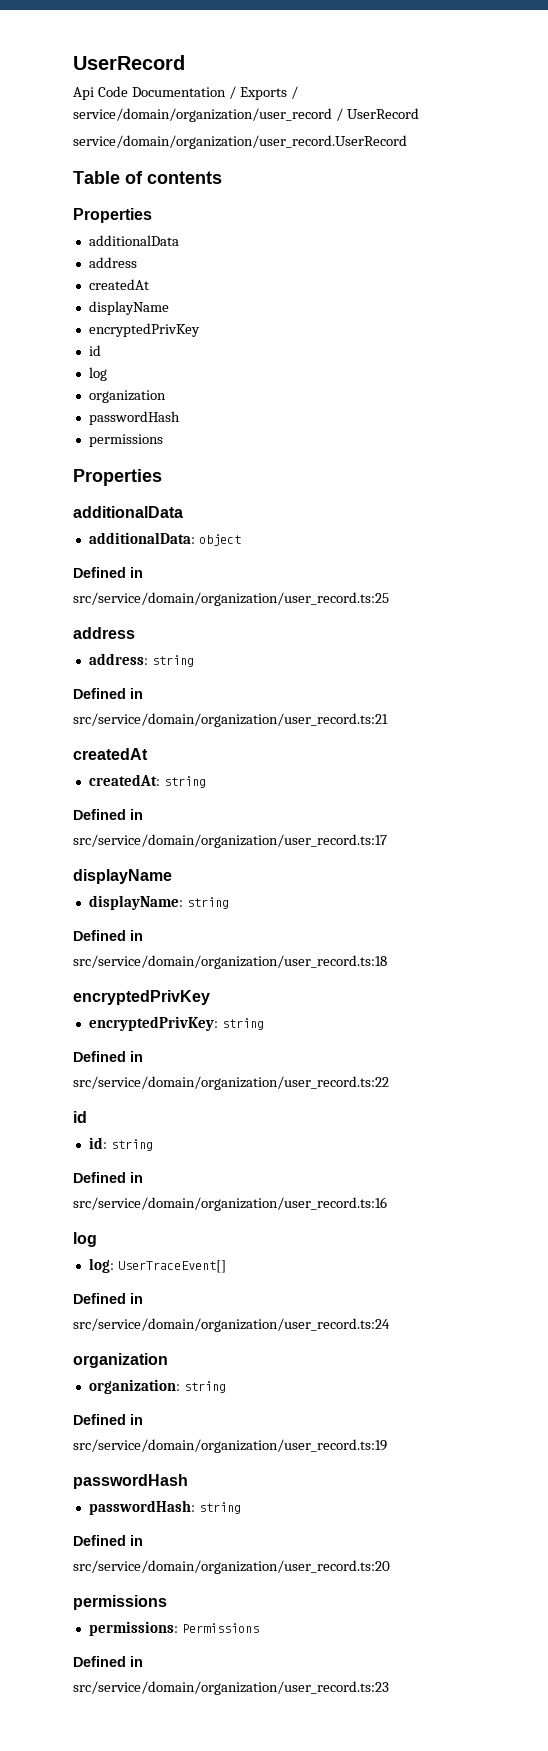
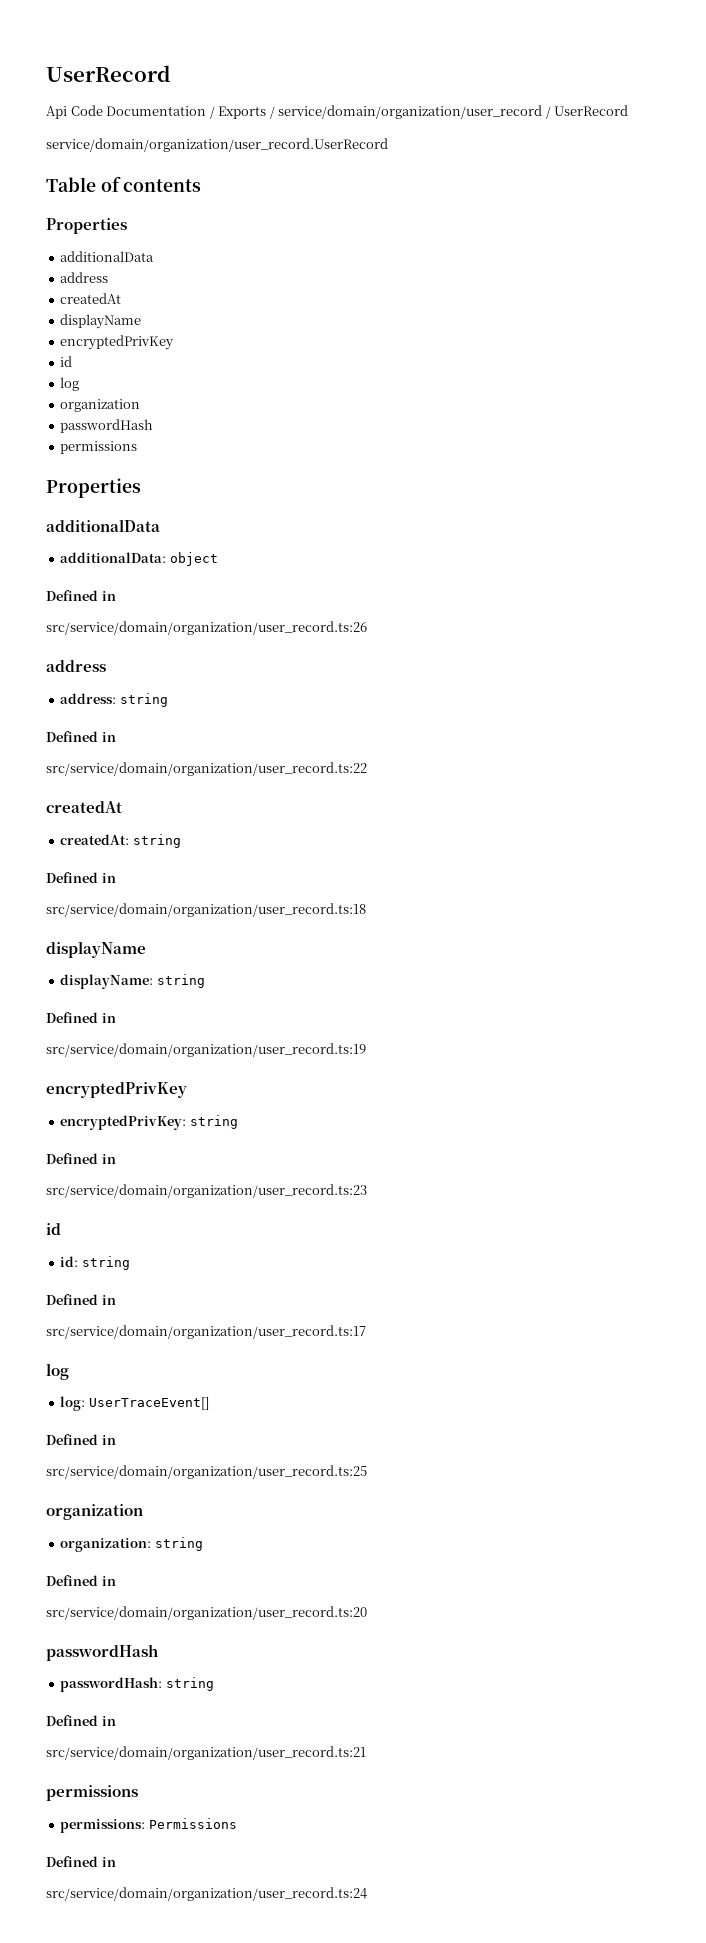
[73,592,389,606] src/service/domain/organization/user_record.ts:25 -> [46,621,367,635] src/service/domain/organization/user_record.ts:26
[73,713,388,727] src/service/domain/organization/user_record.ts:21 -> [46,762,367,776] src/service/domain/organization/user_record.ts:22
[73,834,387,848] src/service/domain/organization/user_record.ts:17 -> [46,903,366,917] src/service/domain/organization/user_record.ts:18
[73,955,387,969] src/service/domain/organization/user_record.ts:18 -> [46,1043,366,1057] src/service/domain/organization/user_record.ts:19
[73,1076,389,1090] src/service/domain/organization/user_record.ts:22 -> [46,1184,367,1198] src/service/domain/organization/user_record.ts:23
[73,1197,387,1211] src/service/domain/organization/user_record.ts:16 -> [46,1325,366,1339] src/service/domain/organization/user_record.ts:17
[73,1318,390,1332] src/service/domain/organization/user_record.ts:24 -> [46,1465,367,1479] src/service/domain/organization/user_record.ts:25
[73,1439,387,1453] src/service/domain/organization/user_record.ts:19 -> [46,1606,367,1620] src/service/domain/organization/user_record.ts:20
[73,1560,390,1574] src/service/domain/organization/user_record.ts:20 -> [46,1746,366,1760] src/service/domain/organization/user_record.ts:21
[73,1681,389,1695] src/service/domain/organization/user_record.ts:23 -> [46,1887,367,1901] src/service/domain/organization/user_record.ts:24

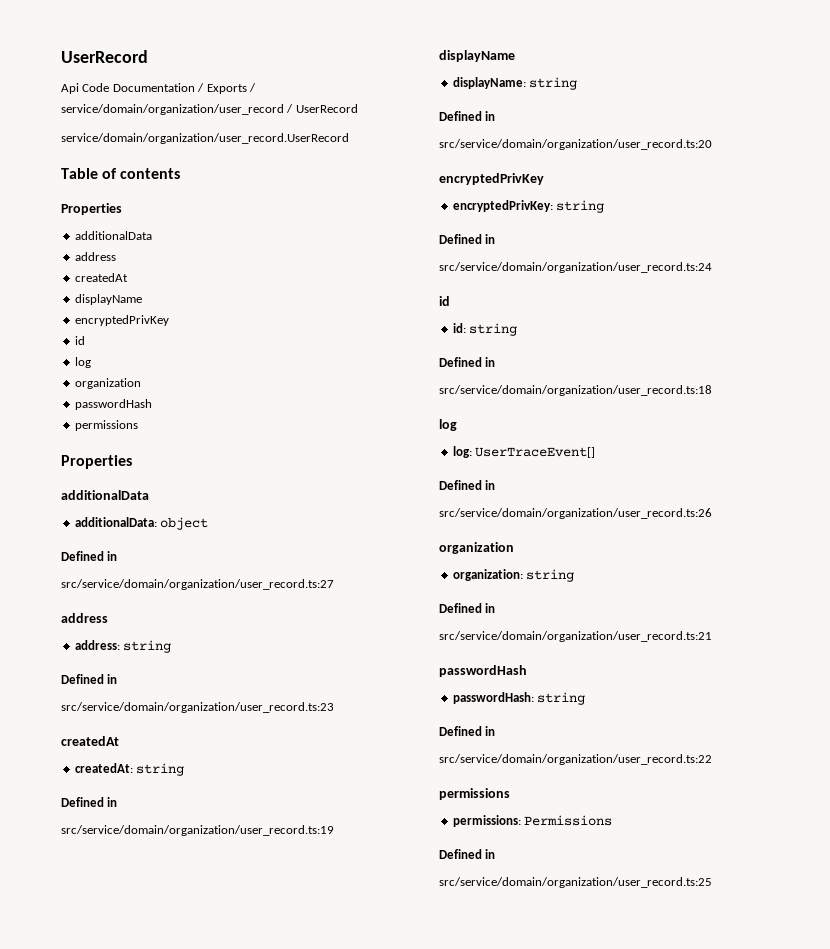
[46,621,367,635] src/service/domain/organization/user_record.ts:26 -> [61,579,334,590] src/service/domain/organization/user_record.ts:27
[46,762,367,776] src/service/domain/organization/user_record.ts:22 -> [61,702,334,713] src/service/domain/organization/user_record.ts:23
[46,903,366,917] src/service/domain/organization/user_record.ts:18 -> [61,825,334,836] src/service/domain/organization/user_record.ts:19
[46,1043,366,1057] src/service/domain/organization/user_record.ts:19 -> [439,139,712,150] src/service/domain/organization/user_record.ts:20
[46,1184,367,1198] src/service/domain/organization/user_record.ts:23 -> [439,262,712,273] src/service/domain/organization/user_record.ts:24
[46,1325,366,1339] src/service/domain/organization/user_record.ts:17 -> [439,385,712,396] src/service/domain/organization/user_record.ts:18
[46,1465,367,1479] src/service/domain/organization/user_record.ts:25 -> [439,508,712,519] src/service/domain/organization/user_record.ts:26
[46,1606,367,1620] src/service/domain/organization/user_record.ts:20 -> [439,631,712,642] src/service/domain/organization/user_record.ts:21
[46,1746,366,1760] src/service/domain/organization/user_record.ts:21 -> [439,754,712,765] src/service/domain/organization/user_record.ts:22
[46,1887,367,1901] src/service/domain/organization/user_record.ts:24 -> [439,877,712,888] src/service/domain/organization/user_record.ts:25

